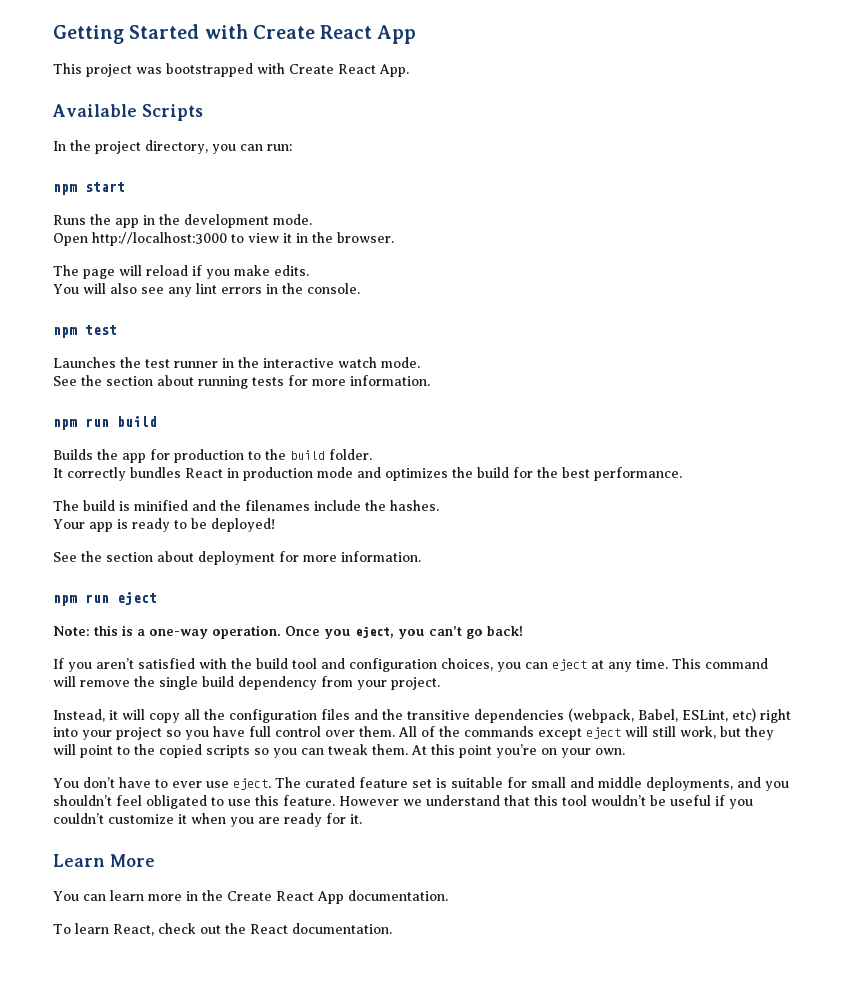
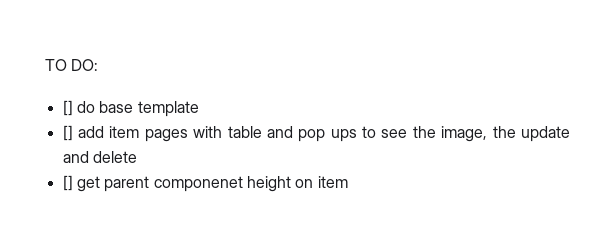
[53,24,417,44] [53,63,409,77] [52,104,203,121] [53,140,292,154] [53,182,125,195] [53,214,312,228] [53,232,394,246] [53,265,309,279] [53,283,360,297] [53,325,117,338] [53,357,420,368] [53,375,430,389] [53,416,157,430] [53,449,372,463] [53,467,682,481] [53,500,439,511] [53,518,275,532] [53,551,421,565] [53,592,157,606] [53,625,523,639] [53,658,768,672] [53,676,440,690] [53,708,791,723] [53,726,774,740] [53,744,625,758] [53,777,789,791] [53,795,753,809] [53,813,362,827] [53,854,155,867] [53,890,448,904] [53,923,392,936] Getting Started with Create React App // This project was bootstrapped with Create React App. // Available Scripts // In the project directory, you can run: // npm start // Runs the app in the development mode. // Open http://localhost:3000 to view it in the browser. // The page will reload if you make edits. // You will also see any lint errors in the console. // npm test // Launches the test runner in the interactive watch mode. // See the section about running tests for more information. // npm run build // Builds the app for production to the build folder. // It correctly bundles React in production mode and optimizes the build for the best performance. // The build is minified and the filenames include the hashes. // Your app is ready to be deployed! // See the section about deployment for more information. // npm run eject // Note: this is a one-way operation. Once you eject, you can’t go back! // If you aren’t satisfied with the build tool and configuration choices, you can eject at any time. This command will remove the single build dependency from your project. // Instead, it will copy all the configuration files and the transitive dependencies (webpack, Babel, ESLint, etc) right into your project so you have full control over them. All of the commands except eject will still work, but they will point to the copied scripts so you can tweak them. At this point you’re on your own. // You don’t have to ever use eject. The curated feature set is suitable for small and middle deployments, and you shouldn’t feel obligated to use this feature. However we understand that this tool wouldn’t be useful if you couldn’t customize it when you are ready for it. // Learn More // You can learn more in the Create React App documentation. // To learn React, check out the React documentation. -> [45,59,99,71] [62,100,199,117] [62,125,570,142] [62,151,137,163] [62,175,348,192] TO DO: // [] do base template // [] add item pages with table and pop ups to see the image, the update and delete // [] get parent componenet height on item

